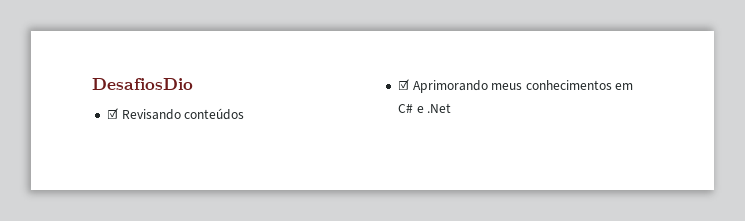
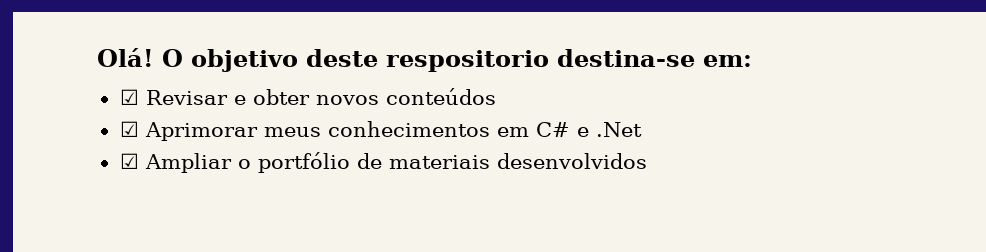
[92,78,193,90] [106,108,181,120] DesafiosDio // ☑ Revisando -> [97,48,752,72] [119,89,379,105] Olá! O objetivo deste respositorio destina-se em: // ☑ Revisar e obter novos
[412,80,488,93] Aprimorando -> [144,122,258,141] Aprimorar
(452, 108) none -> [119,152,647,173] // ☑ Ampliar o portfólio de materiais desenvolvidos

